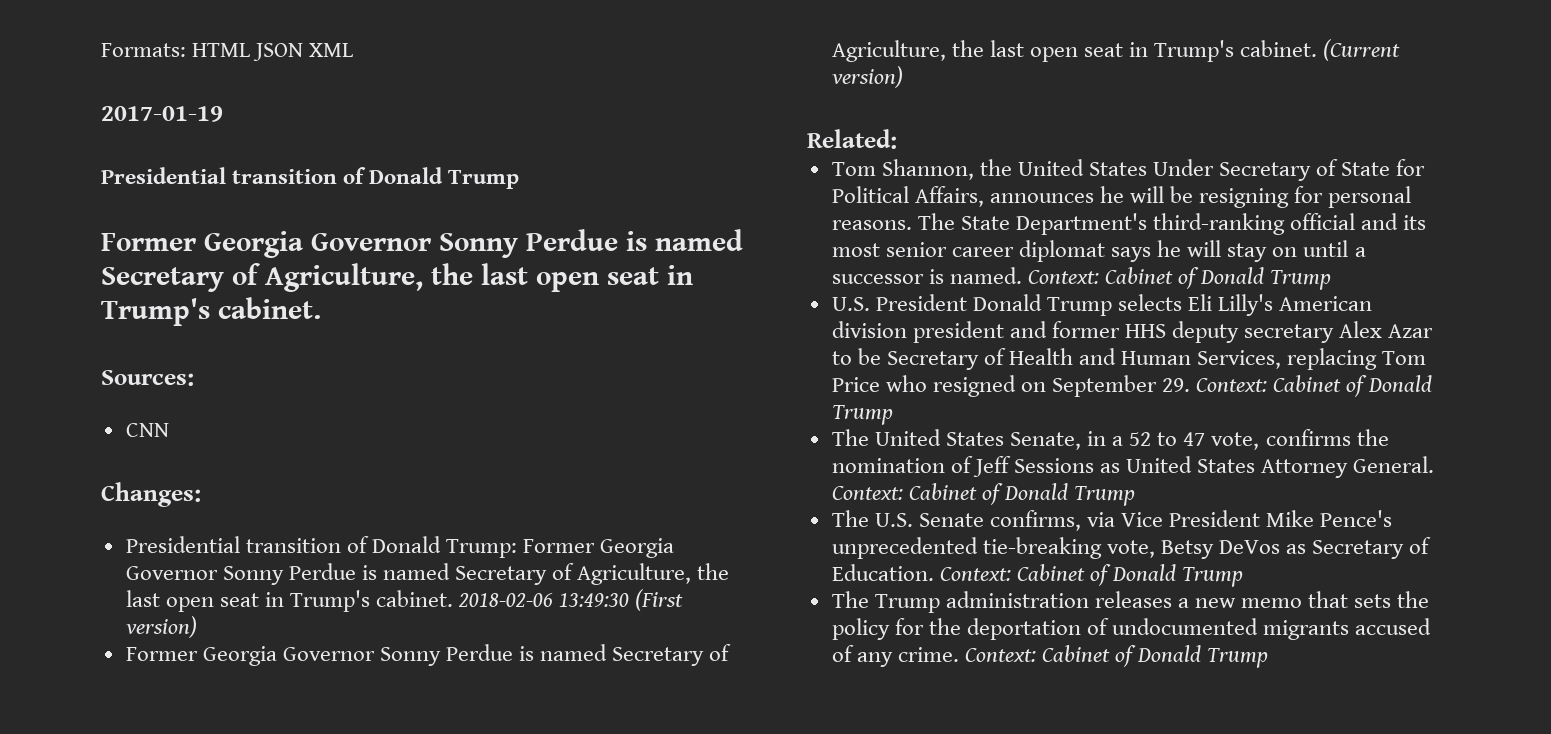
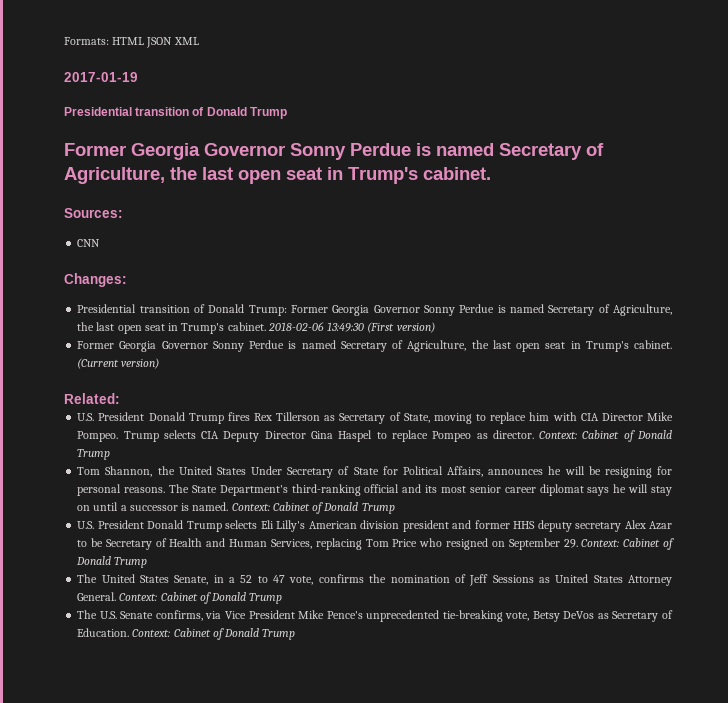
(897, 139) none -> [77,412,673,424] [77,430,672,442] [77,449,111,460] // U.S. President Donald Trump fires Rex Tillerson as Secretary of State, moving to replace him with CIA Director Mike Pompeo. Trump selects CIA Deputy Director Gina Haspel to replace Pompeo as director. Context: Cabinet of Donald Trump
[831,591,1430,613] [831,618,1432,640] [831,645,1269,668] // The Trump administration releases a new memo that sets the policy for the deportation of undocumented migrants accused of any crime. Context: Cabinet of Donald Trump -> (296, 634) none

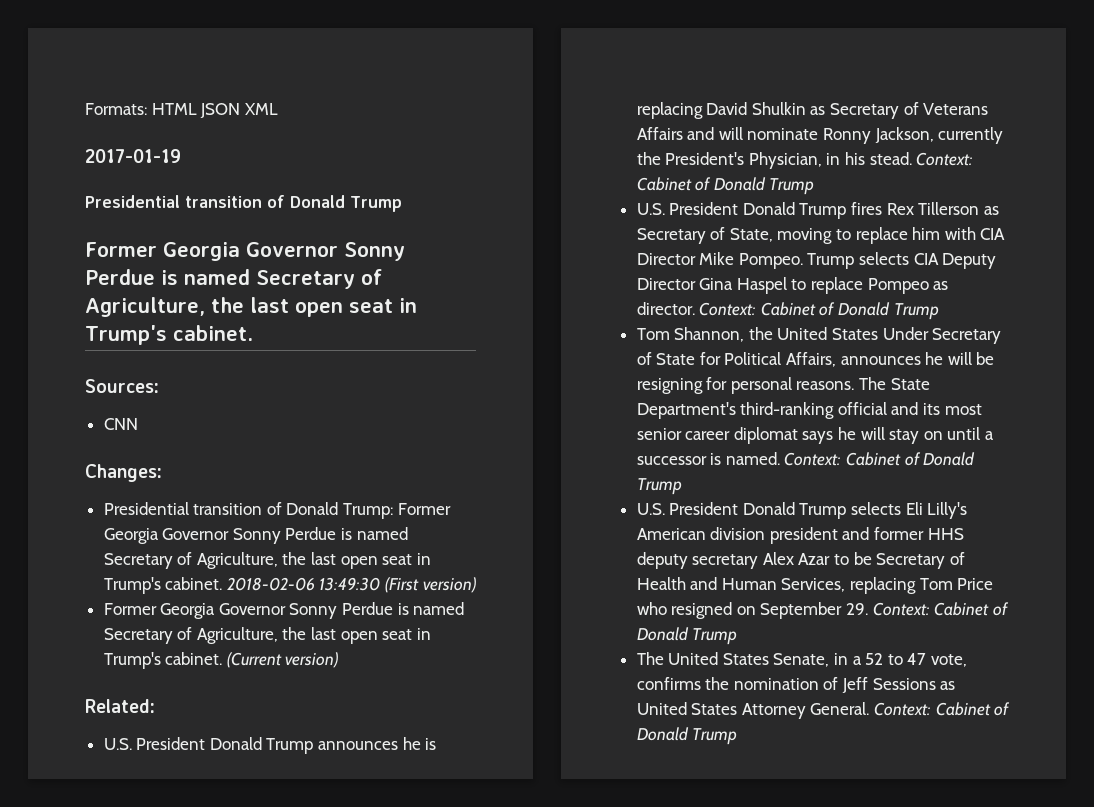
(120, 398) none -> [103,737,437,754] [636,102,989,119] [636,127,1004,144] [636,152,974,169] [636,177,815,195] // U.S. President Donald Trump announces he is replacing David Shulkin as Secretary of Veterans Affairs and will nominate Ronny Jackson, currently the President's Physician, in his stead. Context: Cabinet of Donald Trump
[77,610,673,622] [77,628,296,640] // The U.S. Senate confirms, via Vice President Mike Pence's unprecedented tie-breaking vote, Betsy DeVos as Secretary of Education. Context: Cabinet of Donald Trump -> (738, 736) none

